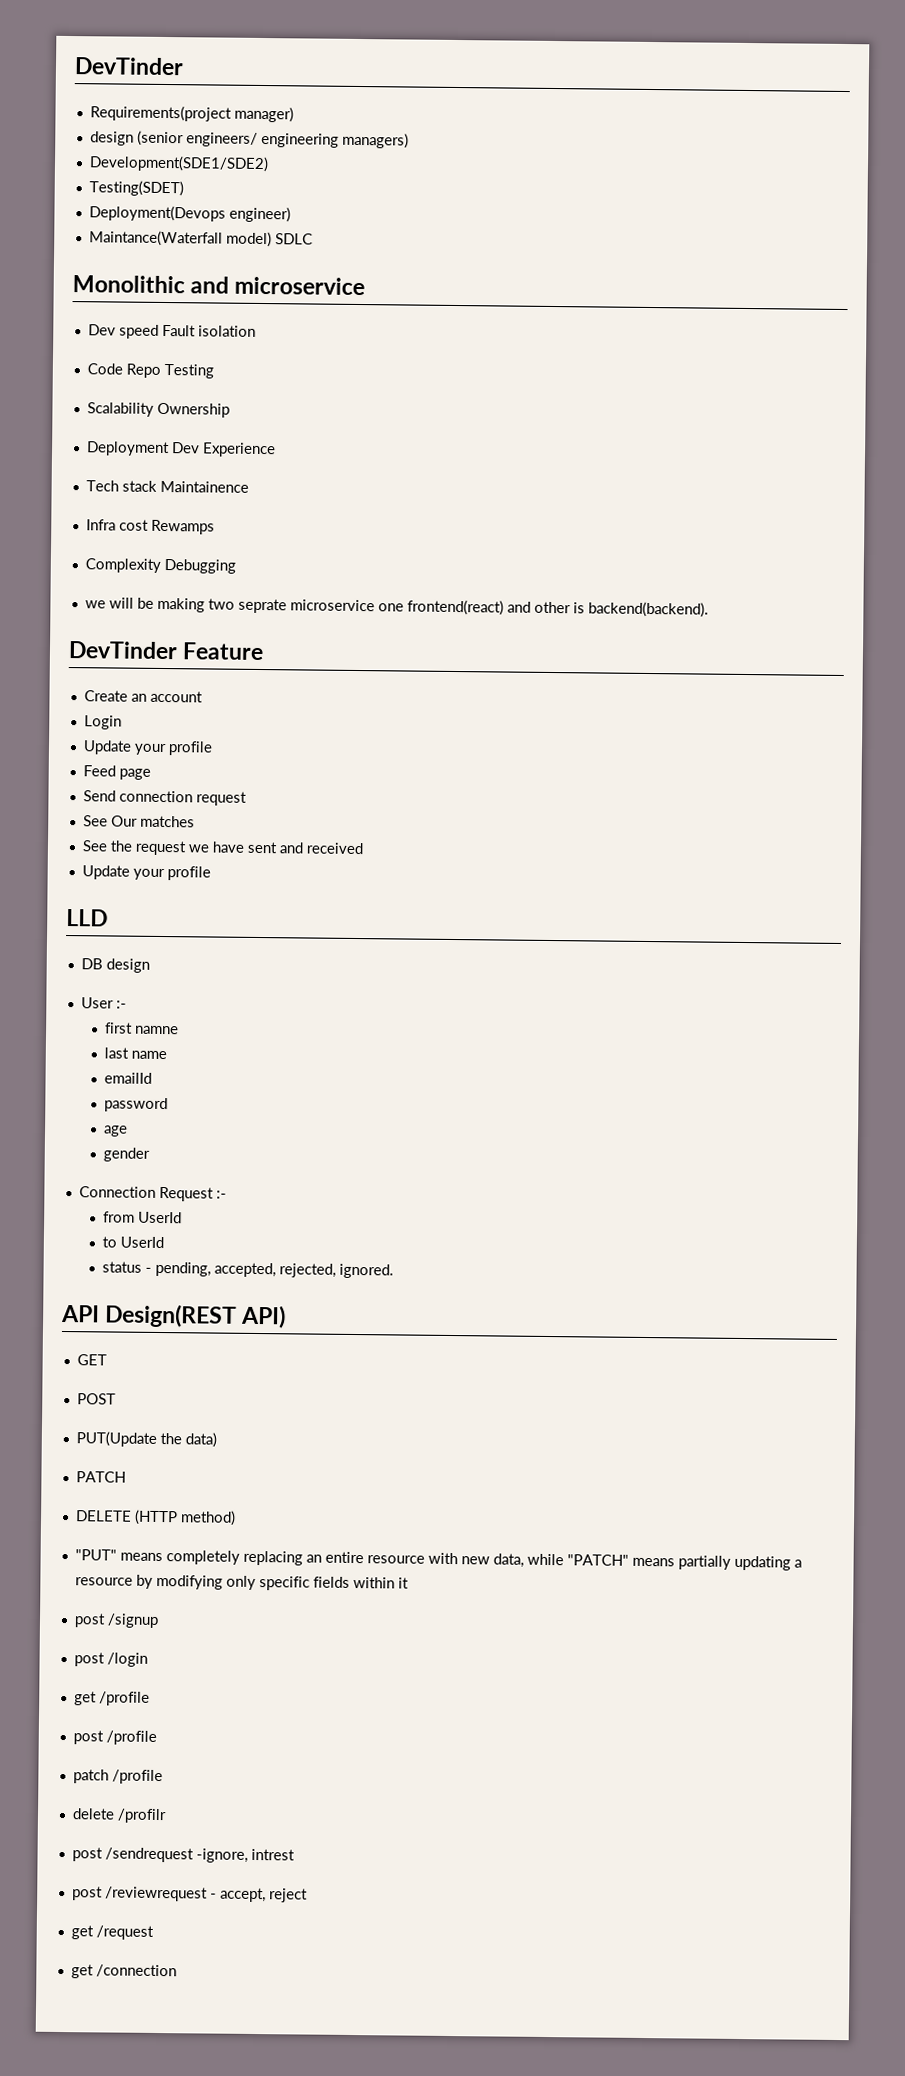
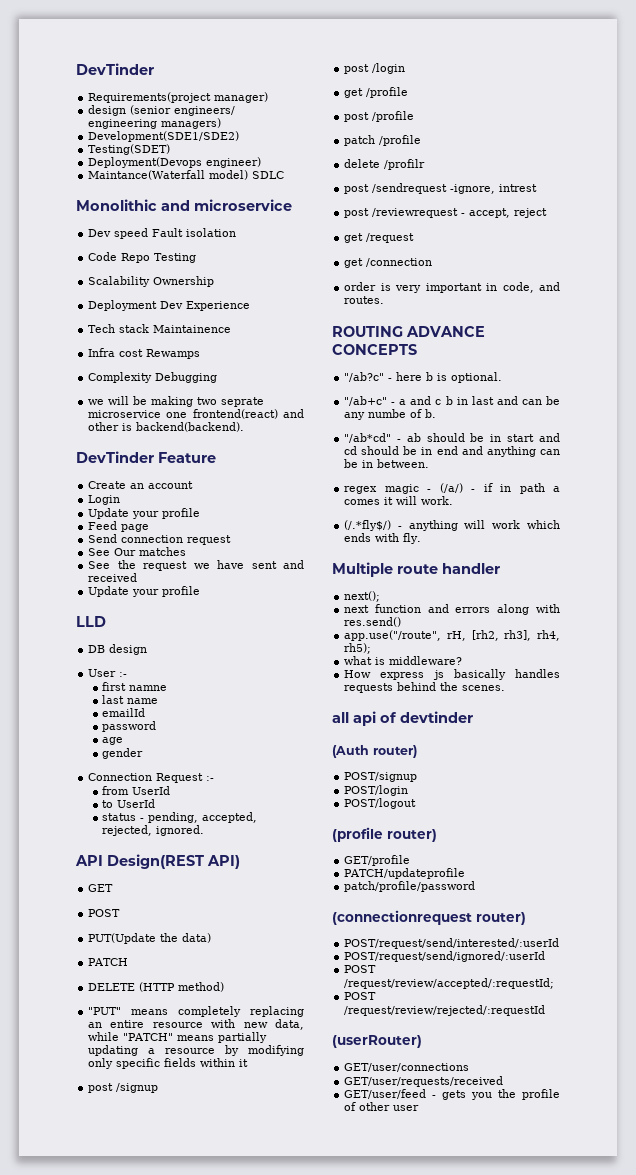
(177, 1971) none -> [344,282,560,293] [344,296,385,304] [332,326,485,337] [332,344,417,355] [344,372,503,383] [344,396,560,406] [344,409,437,420] [344,433,560,443] [344,446,560,457] [344,459,430,468] [344,483,560,494] [344,496,454,505] [344,520,560,531] [344,533,422,544] [332,562,500,577] [344,591,381,602] [344,604,560,615] [344,617,402,627] [344,630,560,641] [344,643,372,654] [344,656,463,665] [344,669,560,680] [344,682,506,693] [332,711,473,726] [332,745,417,758] [344,772,418,782] [344,785,409,796] [344,798,417,809] [332,827,437,842] [344,855,411,866] [344,868,466,879] [344,881,476,892] [332,910,526,925] [344,938,560,949] [344,951,546,962] [344,965,377,973] [344,978,555,989] [344,992,377,1000] [344,1005,546,1016] [332,1035,422,1048] [344,1063,470,1072] [344,1076,504,1087] [344,1089,560,1100] [344,1102,420,1111] // order is very important in code, and routes. // ROUTING ADVANCE CONCEPTS // "/ab?c" - here b is optional. // "/ab+c" - a and c b in last and can be any numbe of b. // "/ab*cd" - ab should be in start and cd should be in end and anything can be in between. // regex magic - (/a/) - if in path a comes it will work. // (/.*fly$/) - anything will work which ends with fly. // Multiple route handler // next(); // next function and errors along with res.send() // app.use("/route", rH, [rh2, rh3], rh4, rh5); // what is middleware? // How express js basically handles requests behind the scenes. // all api of devtinder // (Auth router) // POST/signup // POST/login // POST/logout // (profile router) // GET/profile // PATCH/updateprofile // patch/profile/password // (connectionrequest router) // POST/request/send/interested/:userId // POST/request/send/ignored/:userId // POST /request/review/accepted/:requestId; // POST /request/review/rejected/:requestId // (userRouter) // GET/user/connections // GET/user/requests/received // GET/user/feed - gets you the profile of other user

